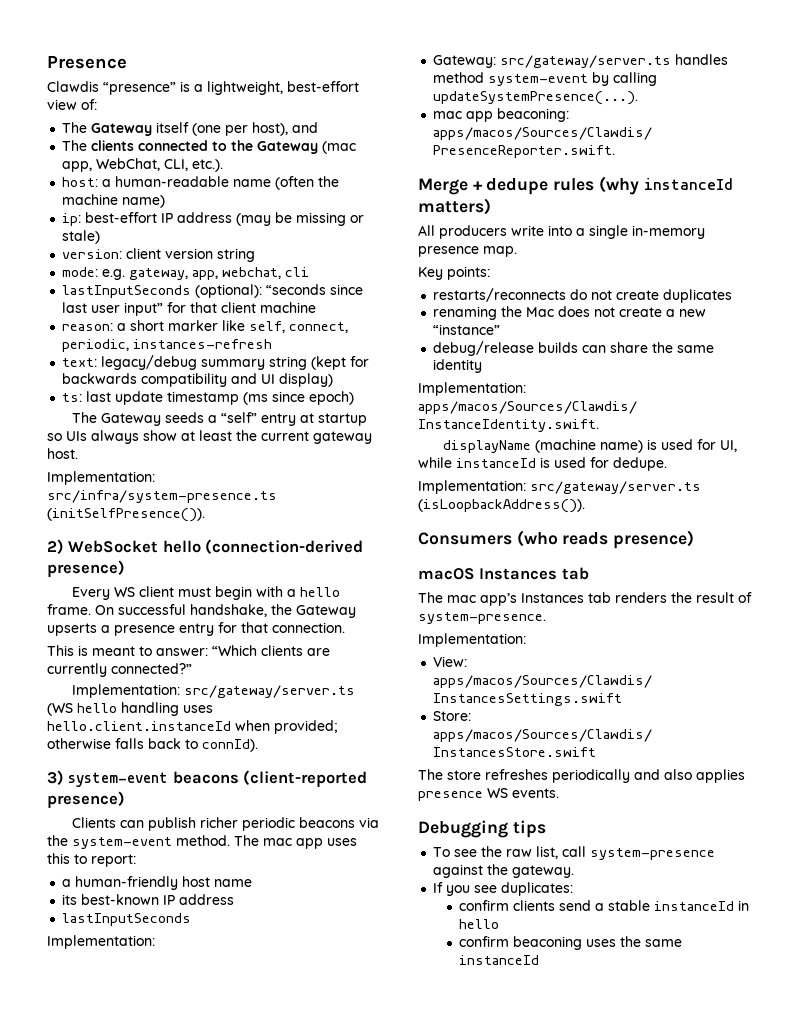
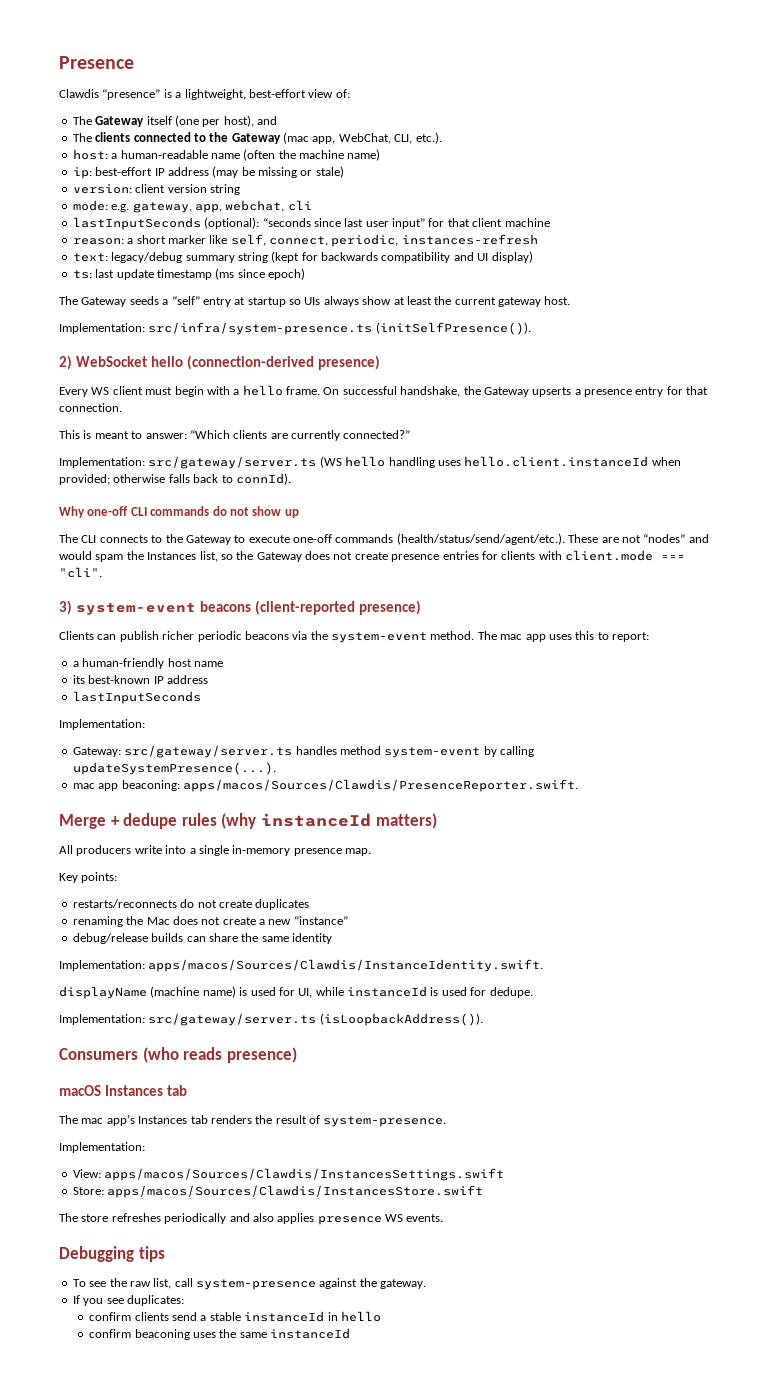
(258, 745) none -> [59,506,299,518] [59,533,709,545] [59,550,685,562] [59,567,102,578] // Why one-off CLI commands do not show up // The CLI connects to the Gateway to execute one-off commands (health/status/send/agent/etc.). These are not “nodes” and would spam the Instances list, so the Gateway does not create presence entries for clients with client.mode === "cli".

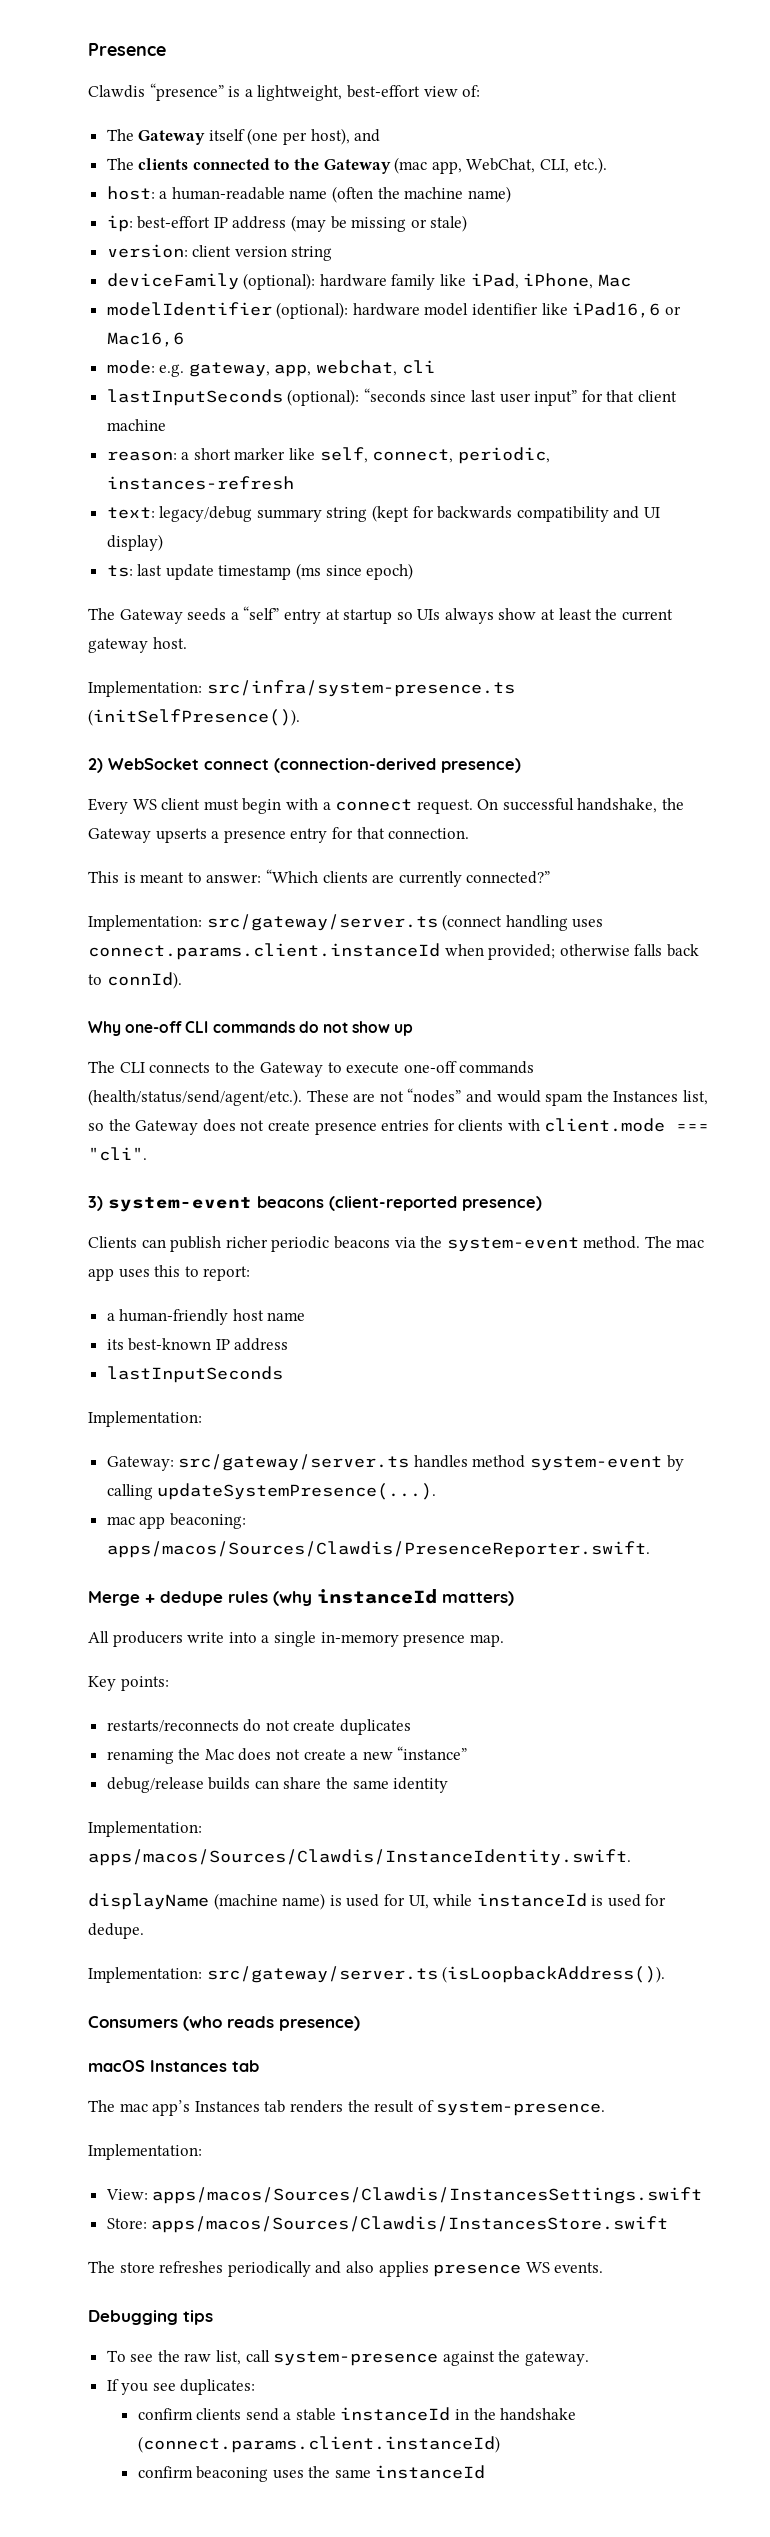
(240, 189) none -> [106,273,631,290] [106,302,681,319] [106,332,184,347] // deviceFamily (optional): hardware family like iPad, iPhone, Mac // modelIdentifier (optional): hardware model identifier like iPad16,6 or Mac16,6
[150,356,183,367] hello -> [204,759,269,770] connect
[242,385,320,396] hello frame. -> [335,799,473,814] connect request.
[319,456,386,468] (WS hello -> [442,914,503,931] (connect
[464,456,649,467] hello.client.instanceId -> [88,943,440,960] connect.params.client.instanceId
[340,1311,381,1322] hello -> [473,2408,577,2421] [137,2436,500,2453] the handshake (connect.params.client.instanceId)

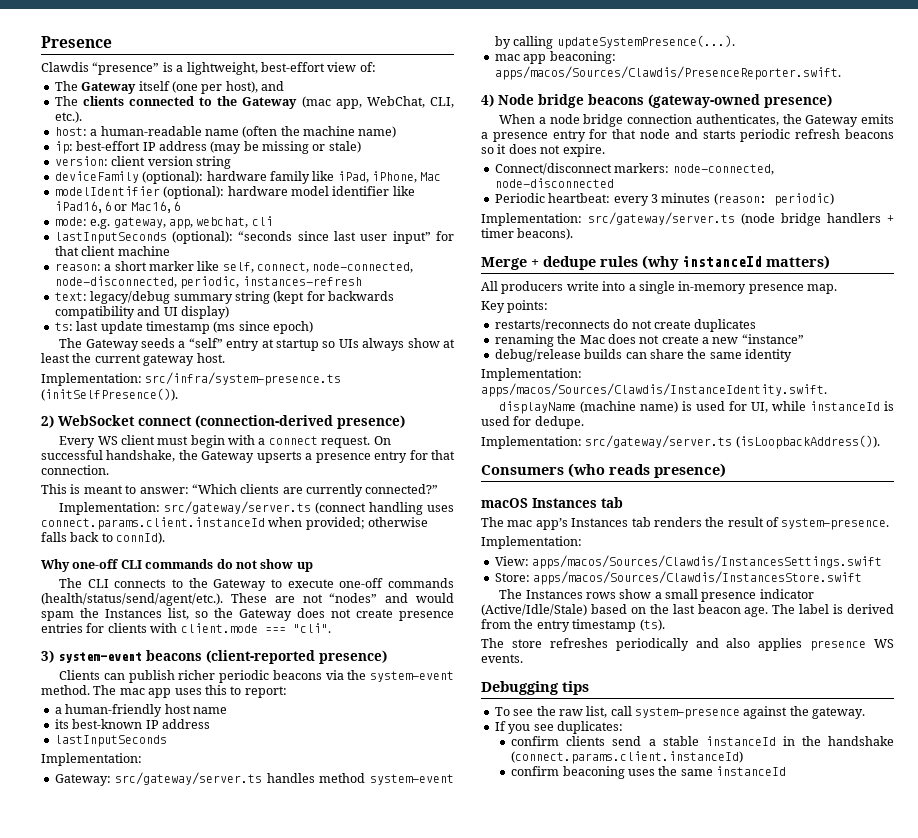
(454, 456) none -> [312,262,414,273] [54,276,177,288] node-connected, node-disconnected,
(650, 1549) none -> [481,94,832,108] [499,114,894,127] [481,129,894,142] [481,144,605,157] [494,163,774,175] [494,178,614,188] [494,193,834,206] [481,212,894,226] [481,228,574,240] // 4) Node bridge beacons (gateway-owned presence) // When a node bridge connection authenticates, the Gateway emits a presence entry for that node and starts periodic refresh beacons so it does not expire. // Connect/disconnect markers: node-connected, node-disconnected // Periodic heartbeat: every 3 minutes (reason: periodic) // Implementation: src/gateway/server.ts (node bridge handlers + timer beacons).
(669, 2224) none -> [499,589,814,602] [481,604,894,617] [481,619,665,632] // The Instances rows show a small presence indicator (Active/Idle/Stale) based on the last beacon age. The label is derived from the entry timestamp (ts).

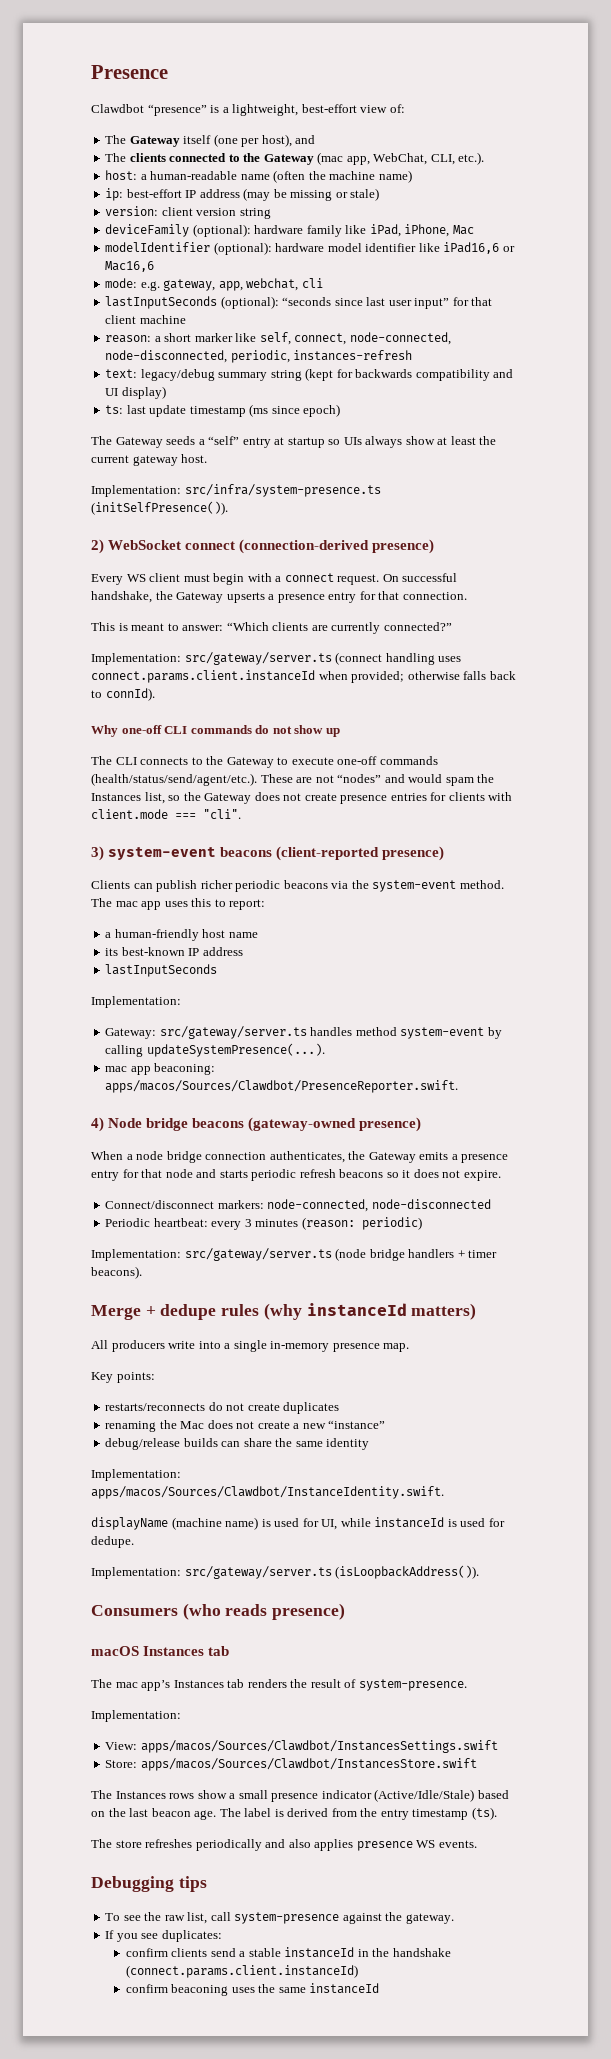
[41,62,89,72] Clawdis -> [91,104,144,113] Clawdbot
[494,66,841,80] apps/macos/Sources/Clawdis/PresenceReporter.swift. -> [105,1080,459,1093] apps/macos/Sources/Clawdbot/PresenceReporter.swift.
[481,383,827,397] apps/macos/Sources/Clawdis/InstanceIdentity.swift. -> [91,1486,444,1499] apps/macos/Sources/Clawdbot/InstanceIdentity.swift.
[532,555,883,569] apps/macos/Sources/Clawdis/InstancesSettings.swift -> [140,1740,498,1753] apps/macos/Sources/Clawdbot/InstancesSettings.swift
[533,571,863,585] apps/macos/Sources/Clawdis/InstancesStore.swift -> [140,1758,477,1771] apps/macos/Sources/Clawdbot/InstancesStore.swift

